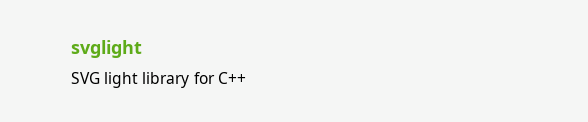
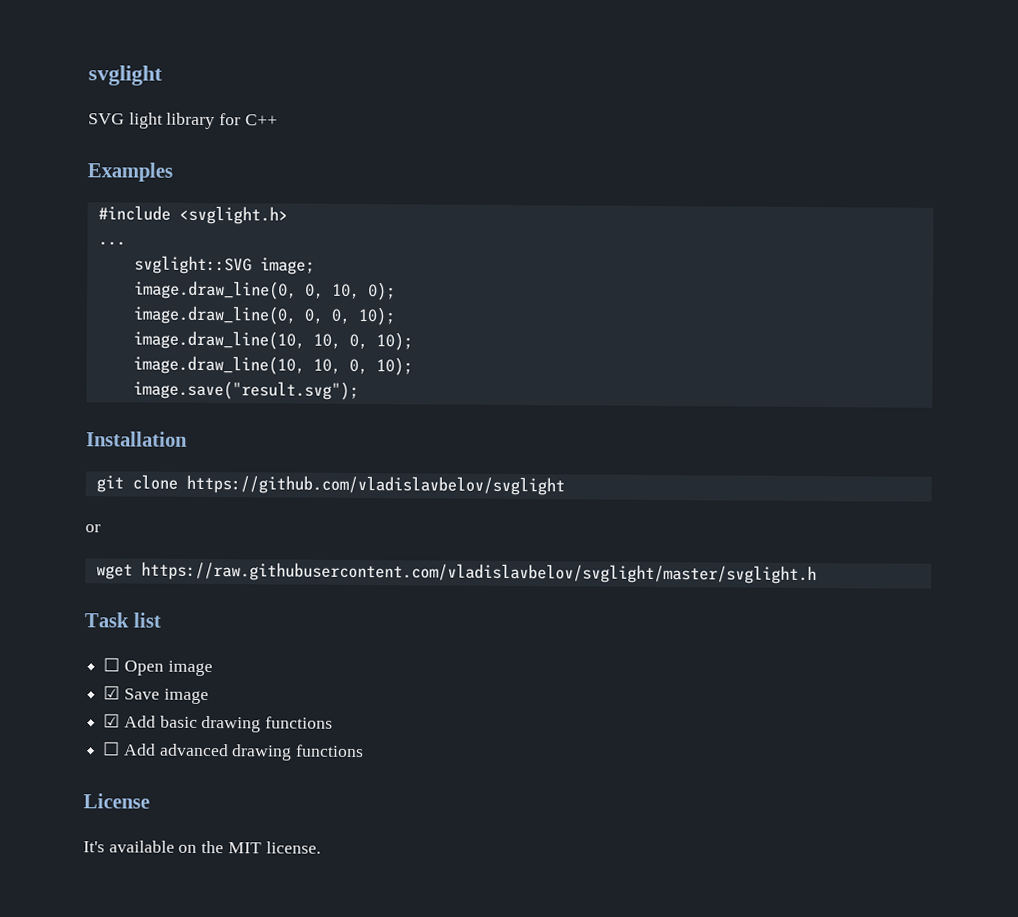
(246, 78) none -> [87,162,173,182] [97,205,288,225] [97,241,126,246] [133,255,315,275] [133,280,396,301] [132,305,396,326] [132,330,413,351] [132,355,413,376] [132,380,359,400] [86,431,188,447] [95,474,565,496] [85,524,101,533] [95,561,817,585] [84,612,161,628] [103,657,213,677] [103,685,209,705] [103,713,334,733] [103,741,365,761] [83,793,150,809] [83,840,321,854] // Examples // #include <svglight.h> // ... // svglight::SVG image; // image.draw_line(0, 0, 10, 0); // image.draw_line(0, 0, 0, 10); // image.draw_line(10, 10, 0, 10); // image.draw_line(10, 10, 0, 10); // image.save("result.svg"); // Installation // git clone https://github.com/vladislavbelov/svglight // or // wget https://raw.githubusercontent.com/vladislavbelov/svglight/master/svglight.h // Task list // ☐ Open image // ☑ Save image // ☑ Add basic drawing functions // ☐ Add advanced drawing functions // License // It's available on the MIT license.

